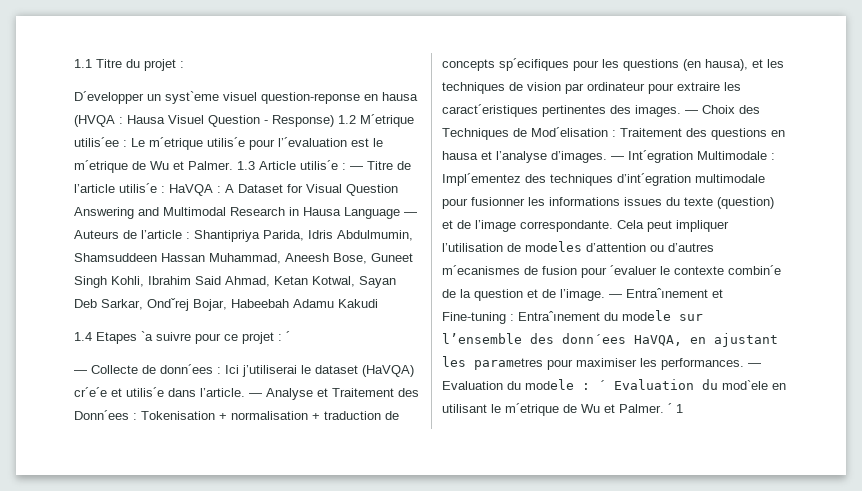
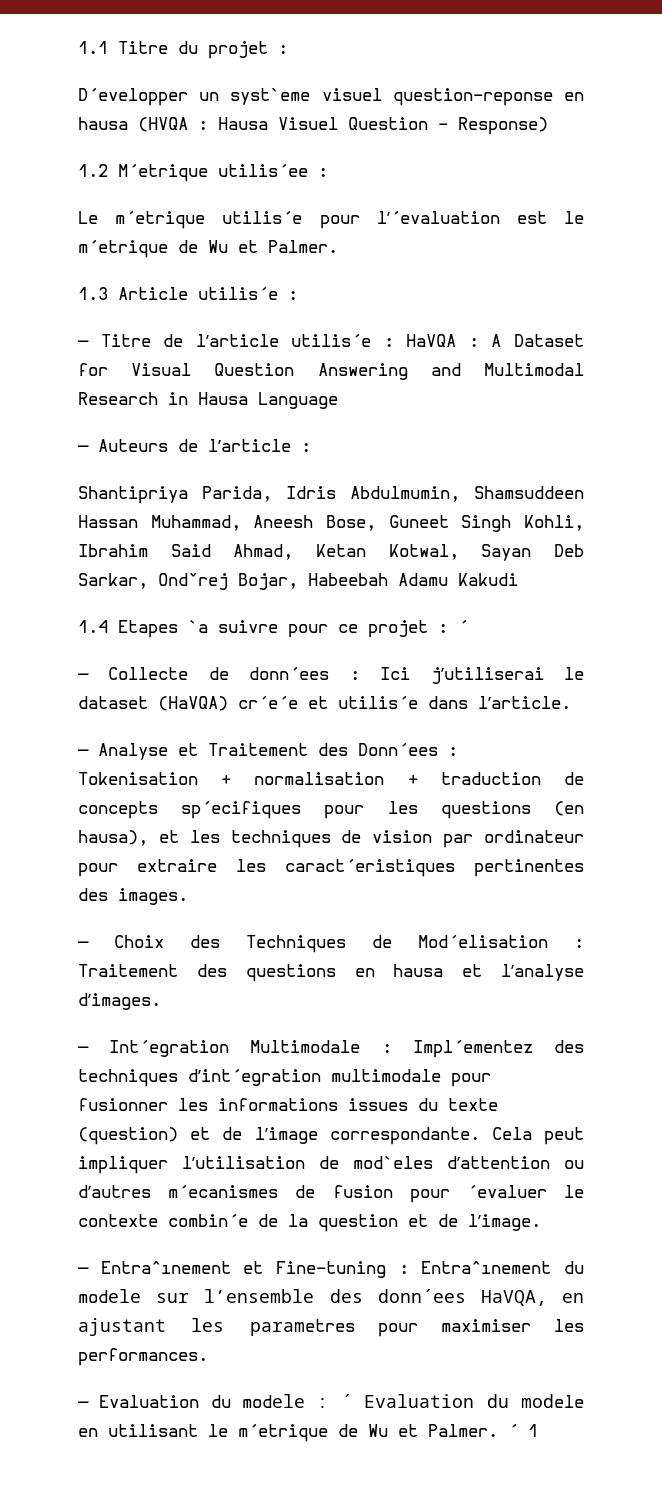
(334, 121) none -> (548, 126) //
(127, 143) none -> (328, 172) //
(233, 165) none -> (338, 246) //
(346, 166) none -> (298, 295) //
(400, 213) none -> (338, 400) //
(190, 235) none -> (311, 447) //
(245, 392) none -> (571, 702) //
(681, 111) none -> (188, 896) //
(607, 157) none -> (161, 1001) //
[525,241,582,252] modeles -> [353,1156,433,1169] mod`eles
(605, 295) none -> (541, 1222) //
(744, 364) none -> (208, 1357) //
[722,380,768,390] mod`ele -> [521,1394,584,1408] modele

